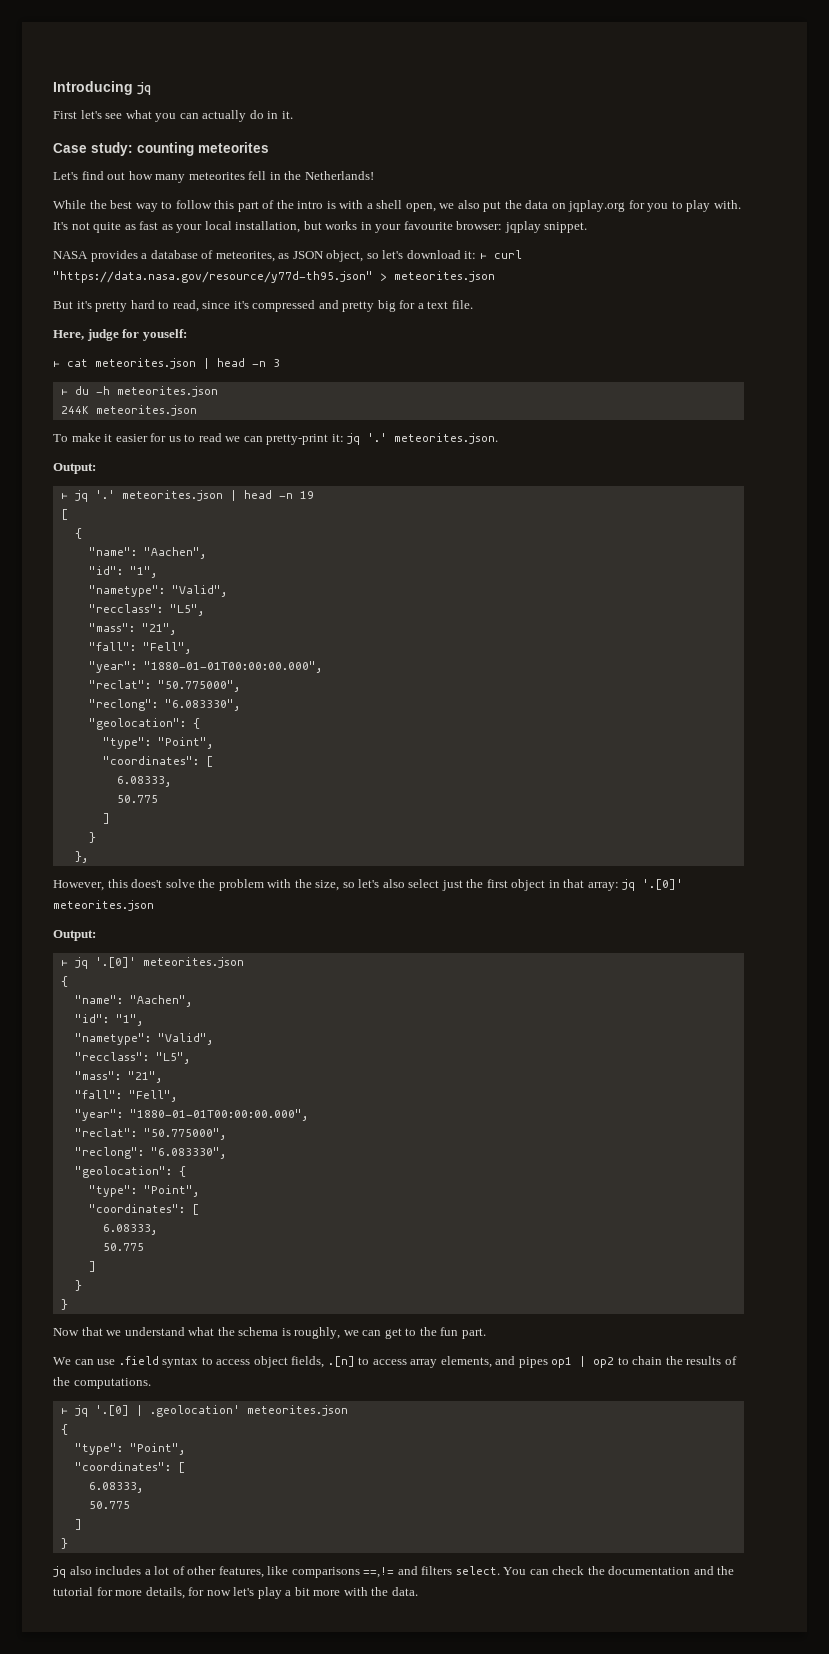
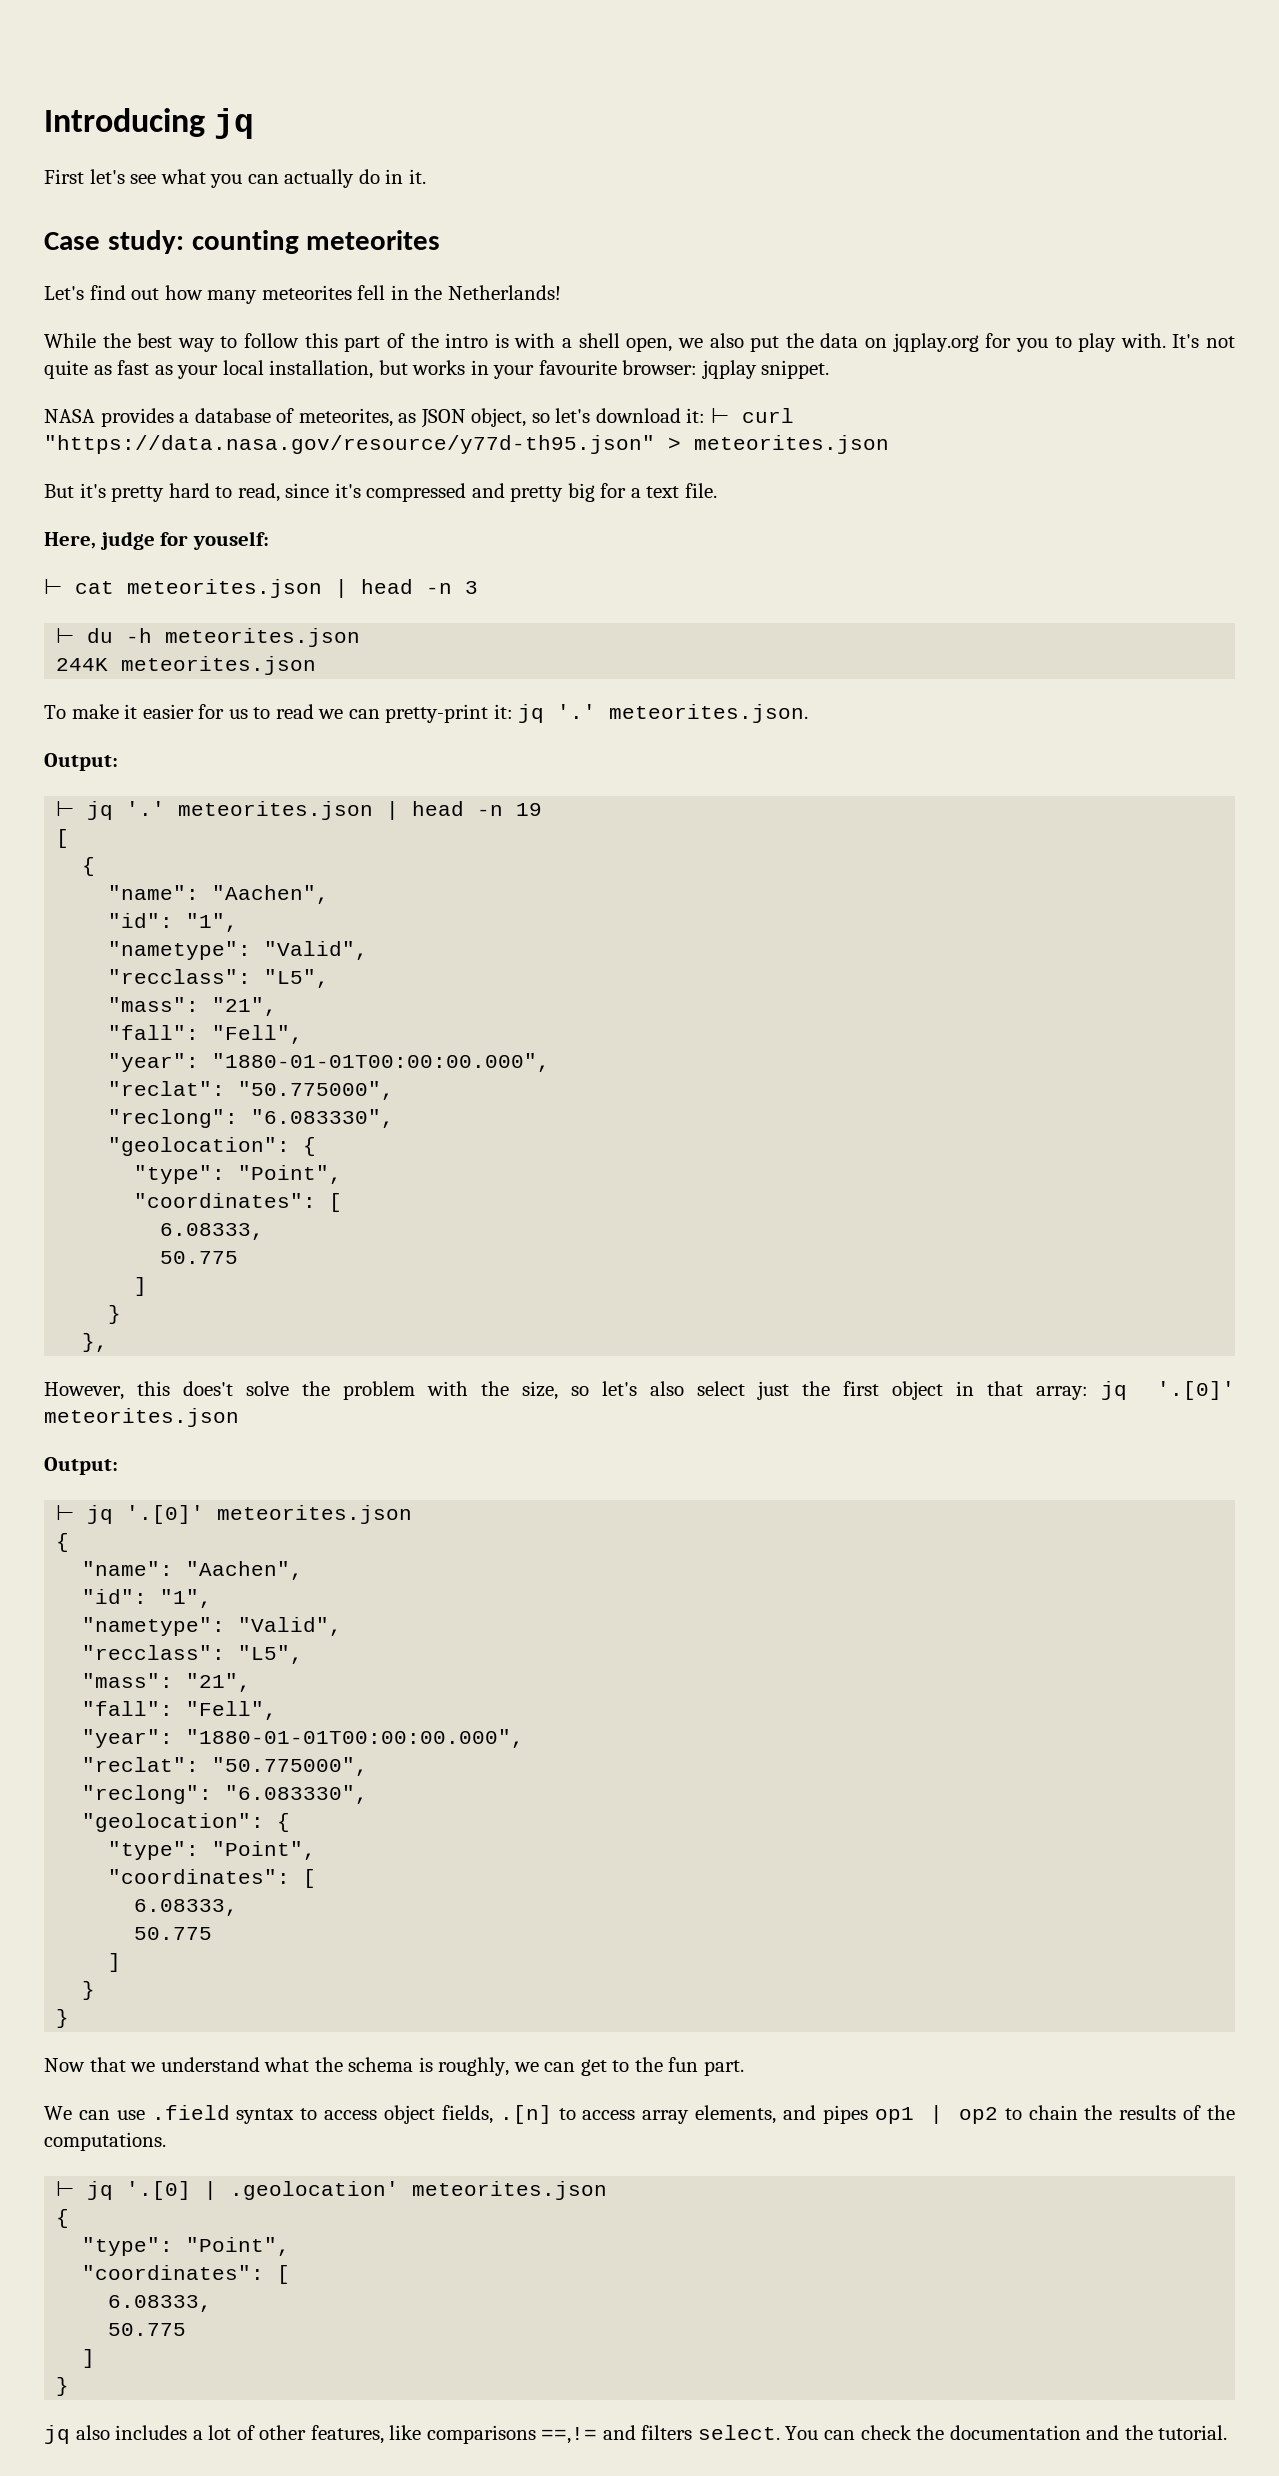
[53,1587,418,1599] tutorial for more details, for now let's play a bit more with the data. -> [1158,2425,1228,2440] tutorial.

